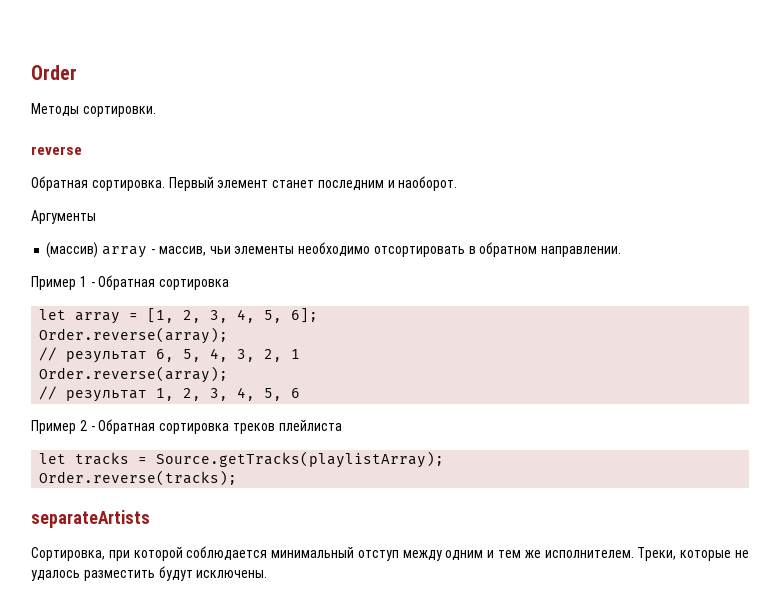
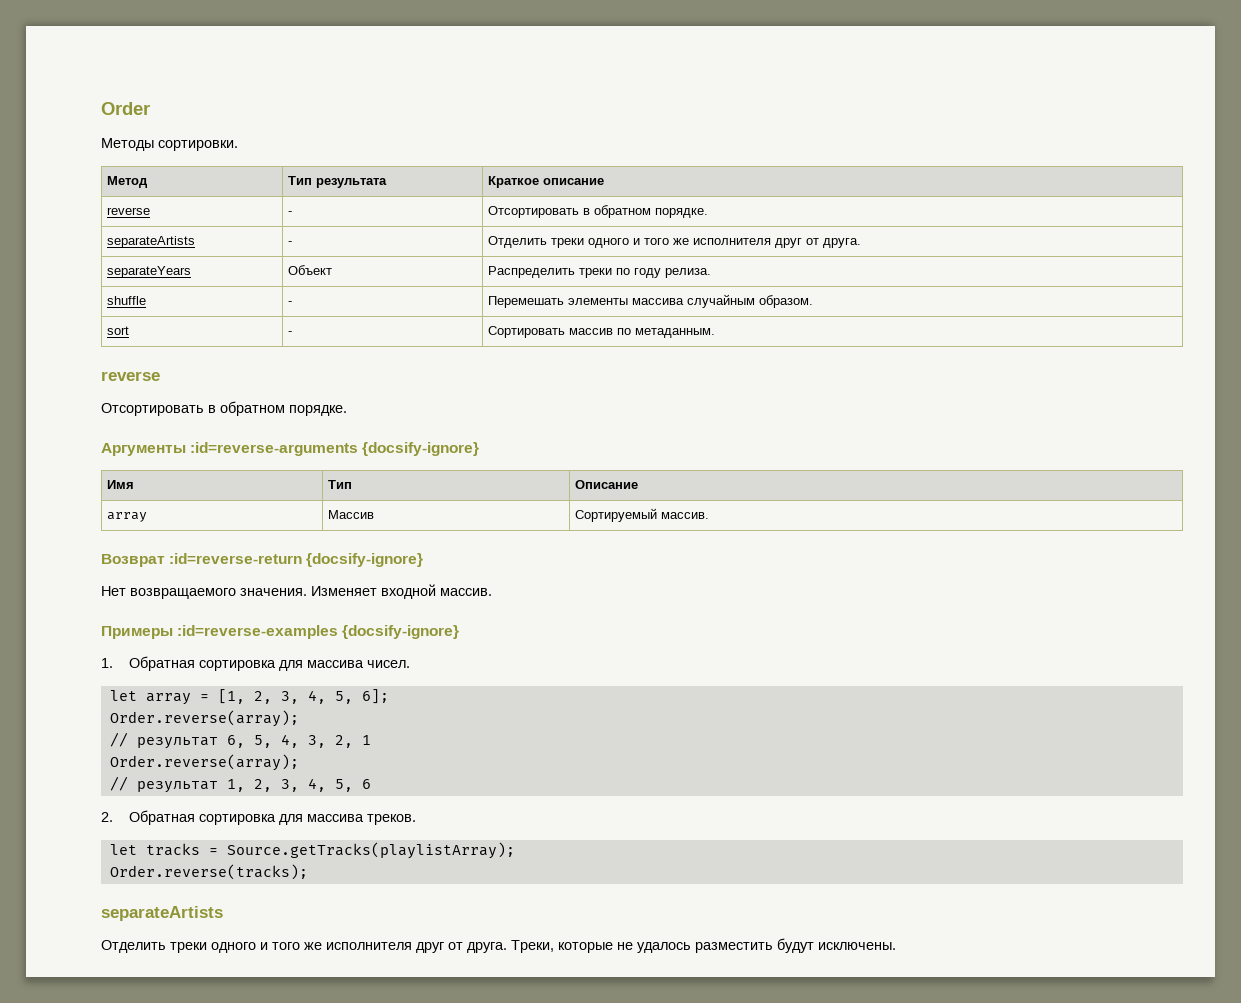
[31,146,82,155] [31,176,458,191] [31,210,96,224] [46,242,622,258] [31,275,230,290] // reverse // Обратная сортировка. Первый элемент станет последним и наоборот. // Аргументы // (массив) array - массив, чьи элементы необходимо отсортировать в обратном направлении. // Пример 1 - Обратная сортировка -> [107,176,149,188] [288,176,388,188] [488,176,605,188] [107,207,151,215] [288,211,293,215] [488,205,709,218] [107,236,196,248] [288,241,293,245] [488,236,862,248] [107,266,192,278] [288,265,333,275] [488,266,712,278] [107,296,147,305] [288,301,293,305] [488,294,814,308] [107,326,130,335] [288,331,293,335] [488,326,716,338] [101,371,160,381] [101,401,347,416] [101,442,480,456] [107,480,135,489] [328,480,353,489] [575,480,639,489] [107,512,148,522] [328,510,375,519] [575,508,710,522] [101,553,424,567] [101,584,492,599] [101,625,460,639] [101,656,410,671] // Метод | Тип результата | Краткое описание // reverse | - | Отсортировать в обратном порядке. // separateArtists | - | Отделить треки одного и того же исполнителя друг от друга. // separateYears | Объект | Распределить треки по году релиза. // shuffle | - | Перемешать элементы массива случайным образом. // sort | - | Сортировать массив по метаданным. // reverse // Отсортировать в обратном порядке. // Аргументы :id=reverse-arguments {docsify-ignore} // Имя | Тип | Описание // array | Массив | Сортируемый массив. // Возврат :id=reverse-return {docsify-ignore} // Нет возвращаемого значения. Изменяет входной массив. // Примеры :id=reverse-examples {docsify-ignore} // 1. Обратная сортировка для массива чисел.
[31,419,342,434] Пример 2 - Обратная сортировка треков плейлиста -> [101,810,416,825] 2. Обратная сортировка для массива треков.
[31,546,634,561] Сортировка, при которой соблюдается минимальный отступ между одним и тем же исполнителем. -> [101,940,507,953] Отделить треки одного и того же исполнителя друг от друга.

